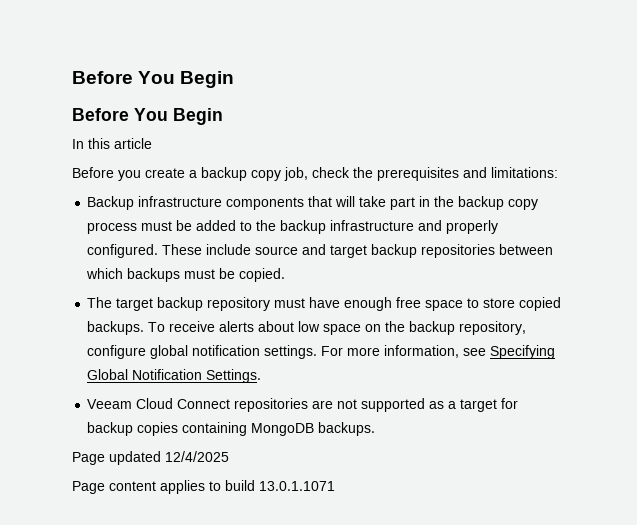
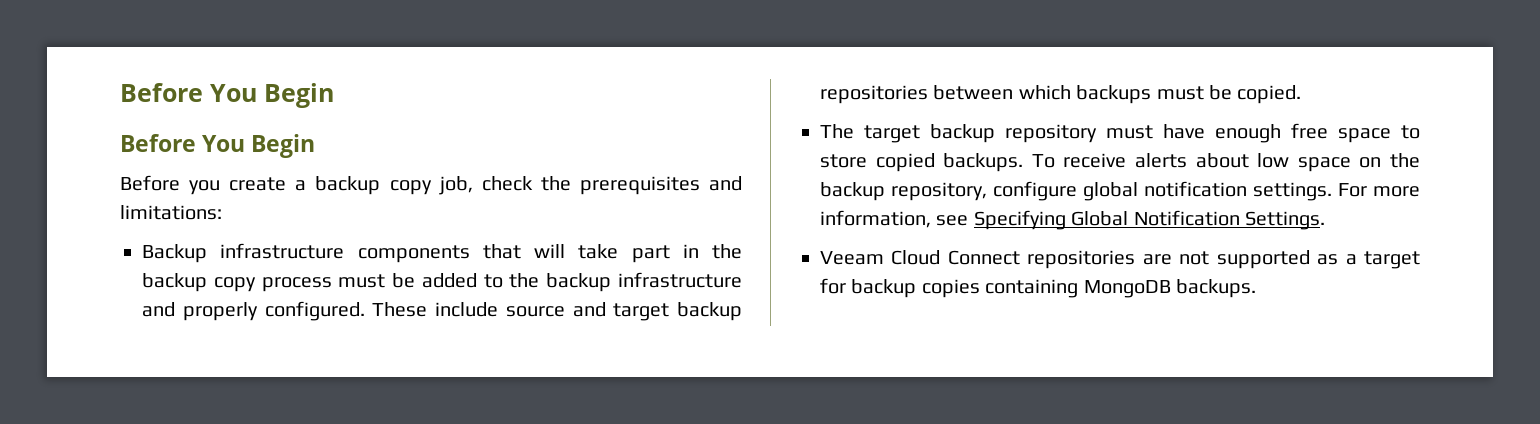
[72,138,152,149] // In this article -> (316, 146) none
[72,451,229,465] [72,480,335,494] // Page updated 12/4/2025 // Page content applies to build 13.0.1.1071 -> (1256, 288) none

